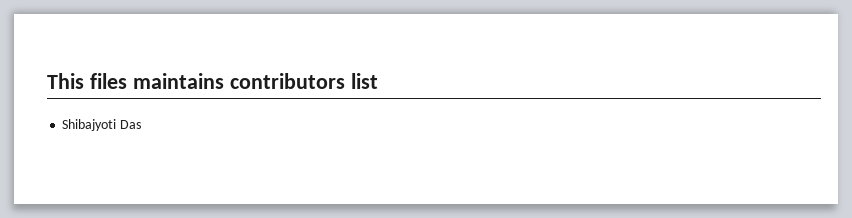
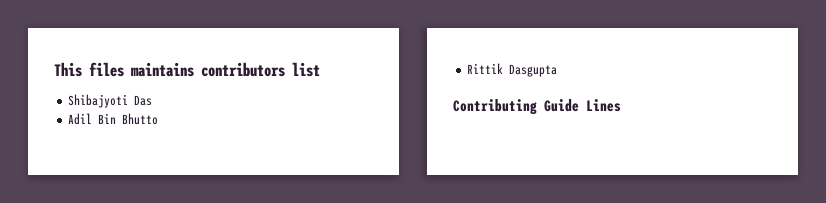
(142, 124) none -> [68,113,159,125] [467,63,558,77] [453,99,621,115] // Adil Bin Bhutto // Rittik Dasgupta // Contributing Guide Lines

